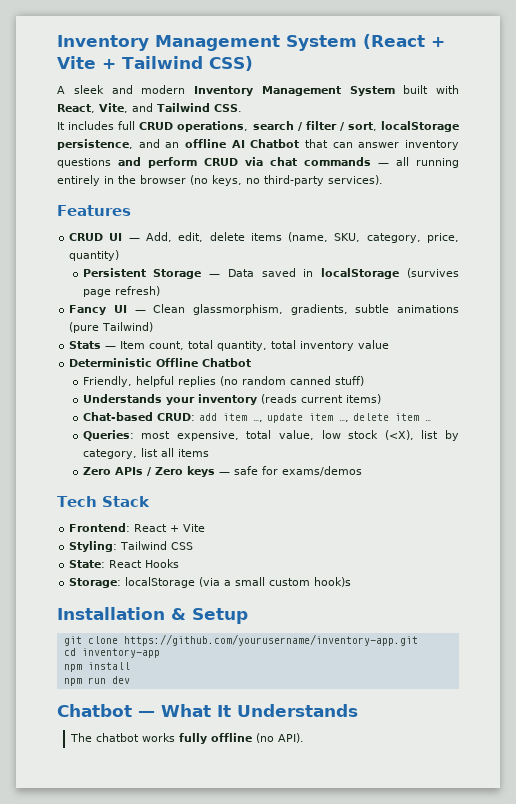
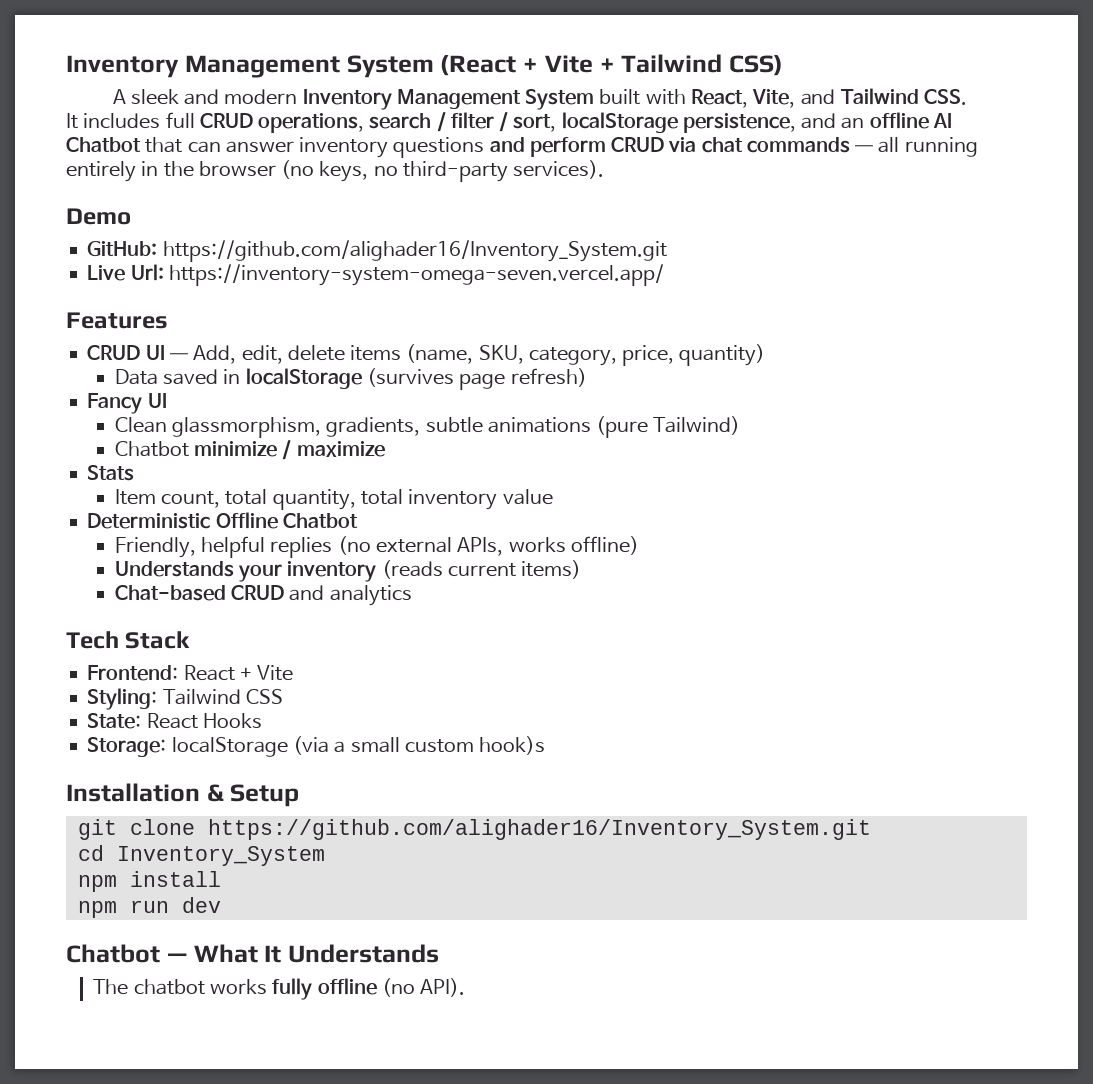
(383, 180) none -> [66,208,131,225] [87,240,667,262] [87,264,664,286] // Demo // GitHub: https://github.com/alighader16/Inventory_System.git // Live Url: https://inventory-system-omega-seven.vercel.app/
[82,268,221,279] Persistent Storage — -> (766, 355) none
[134,310,146,313] — -> (167, 400) //
(154, 327) none -> [114,440,385,460] // Chatbot minimize / maximize
[105,346,117,349] — -> (135, 473) //
[241,376,364,386] random canned stuff) -> [376,536,639,556] external APIs, works offline)
[156,413,431,423] [82,430,459,441] [82,448,209,459] [82,466,362,477] CRUD: add item …, update item …, delete item … // Queries: most expensive, total value, low stock (<X), list by category, list all items // Zero APIs / Zero keys — safe for exams/demos -> [231,585,412,606] CRUD and analytics
[123,634,418,646] https://github.com/yourusername/inventory-app.git -> [207,819,871,840] https://github.com/alighader16/Inventory_System.git
[81,648,160,658] inventory-app -> [116,846,325,866] Inventory_System

